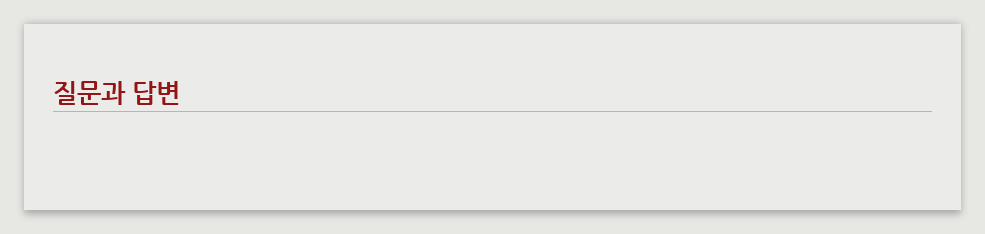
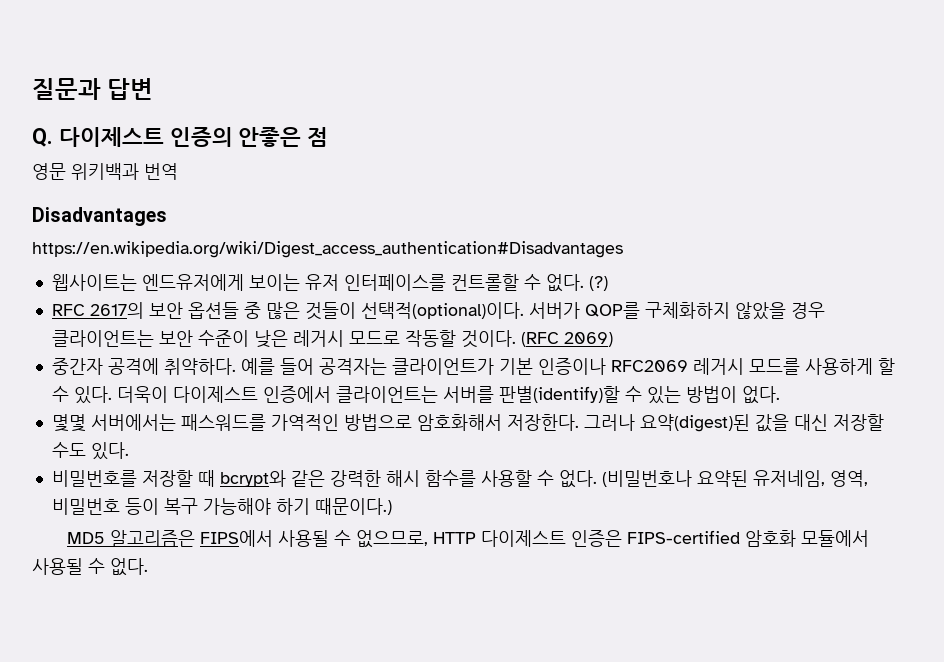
(180, 93) none -> [32,127,329,147] [32,163,178,180] [32,207,167,226] [32,241,623,258] [51,274,608,292] [51,302,825,320] [51,330,613,348] [51,358,895,375] [51,386,780,404] [51,414,884,432] [51,442,129,460] [51,470,868,488] [51,498,392,515] [67,530,870,548] [32,558,148,576] // Q. 다이제스트 인증의 안좋은 점 // 영문 위키백과 번역 // Disadvantages // https://en.wikipedia.org/wiki/Digest_access_authentication#Disadvantages // 웹사이트는 엔드유저에게 보이는 유저 인터페이스를 컨트롤할 수 없다. (?) // RFC 2617의 보안 옵션들 중 많은 것들이 선택적(optional)이다. 서버가 QOP를 구체화하지 않았을 경우 클라이언트는 보안 수준이 낮은 레거시 모드로 작동할 것이다. (RFC 2069) // 중간자 공격에 취약하다. 예를 들어 공격자는 클라이언트가 기본 인증이나 RFC2069 레거시 모드를 사용하게 할 수 있다. 더욱이 다이제스트 인증에서 클라이언트는 서버를 판별(identify)할 수 있는 방법이 없다. // 몇몇 서버에서는 패스워드를 가역적인 방법으로 암호화해서 저장한다. 그러나 요약(digest)된 값을 대신 저장할 수도 있다. // 비밀번호를 저장할 때 bcrypt와 같은 강력한 해시 함수를 사용할 수 없다. (비밀번호나 요약된 유저네임, 영역, 비밀번호 등이 복구 가능해야 하기 때문이다.) // MD5 알고리즘은 FIPS에서 사용될 수 없으므로, HTTP 다이제스트 인증은 FIPS-certified 암호화 모듈에서 사용될 수 없다.

